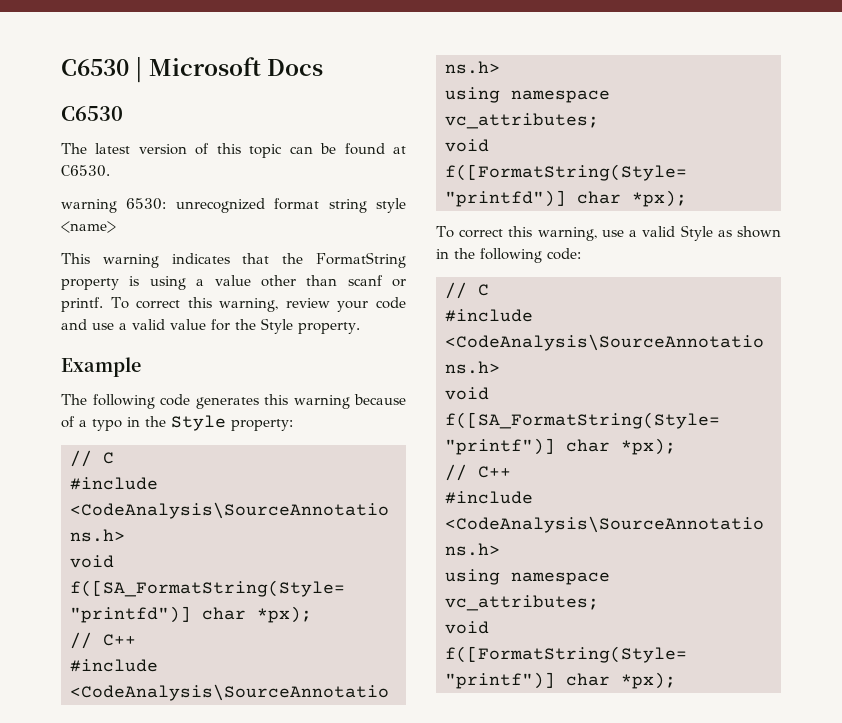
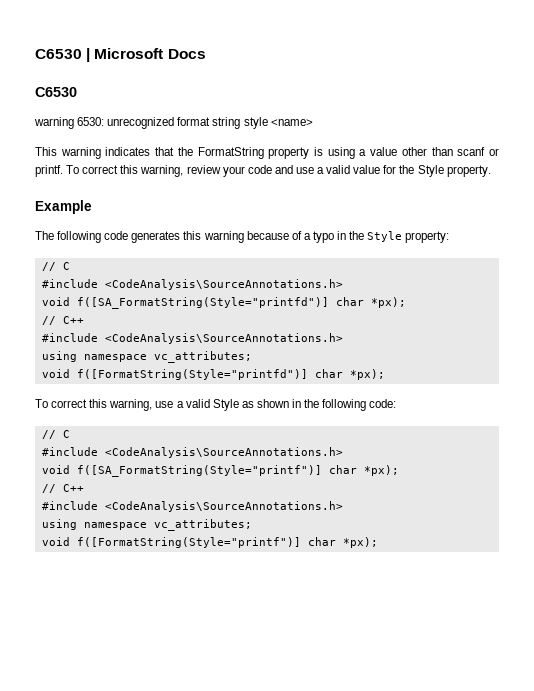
[61,143,407,158] [61,165,110,177] // The latest version of this topic can be found at C6530. -> (77, 92) none

